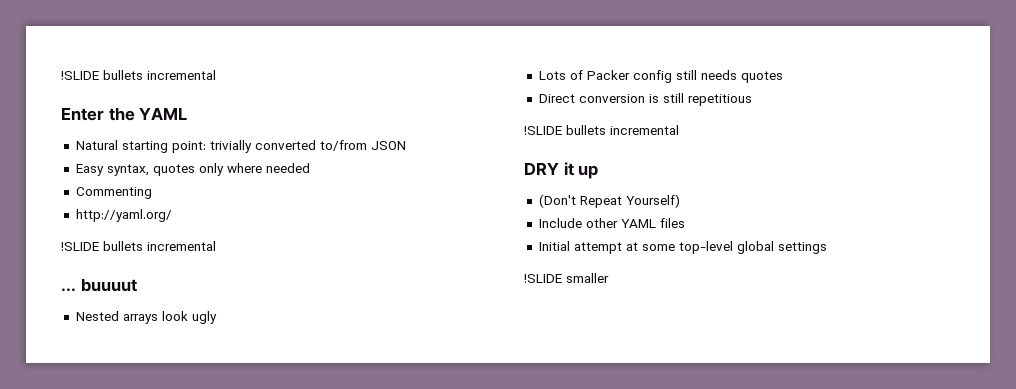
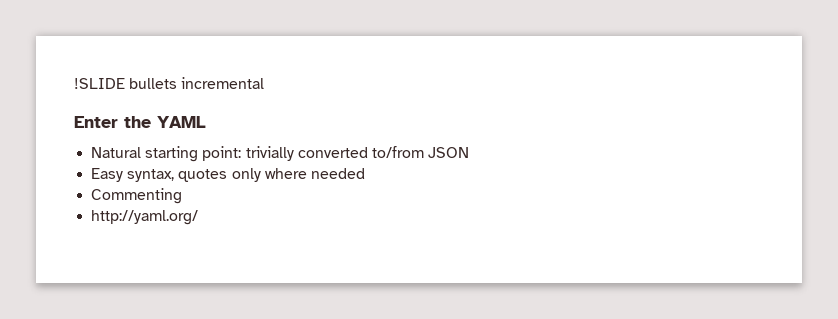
[61,241,216,251] [61,278,137,292] [75,311,217,324] [538,70,783,83] [538,93,752,106] [524,125,679,135] [524,162,599,179] [538,194,680,208] [538,218,685,228] [538,241,827,254] [524,273,609,283] // !SLIDE bullets incremental // ... buuuut // Nested arrays look ugly // Lots of Packer config still needs quotes // Direct conversion is still repetitious // !SLIDE bullets incremental // DRY it up // (Don't Repeat Yourself) // Include other YAML files // Initial attempt at some top-level global settings // !SLIDE smaller -> (199, 217) none

